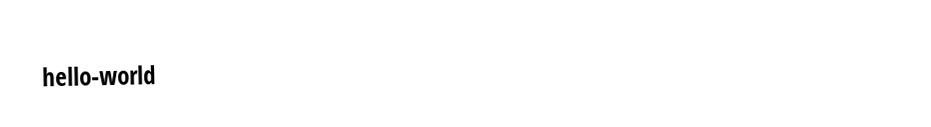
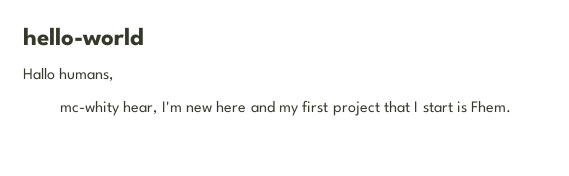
(156, 76) none -> [23,68,114,81] [60,100,512,116] // Hallo humans, // mc-whity hear, I'm new here and my first project that I start is Fhem.

